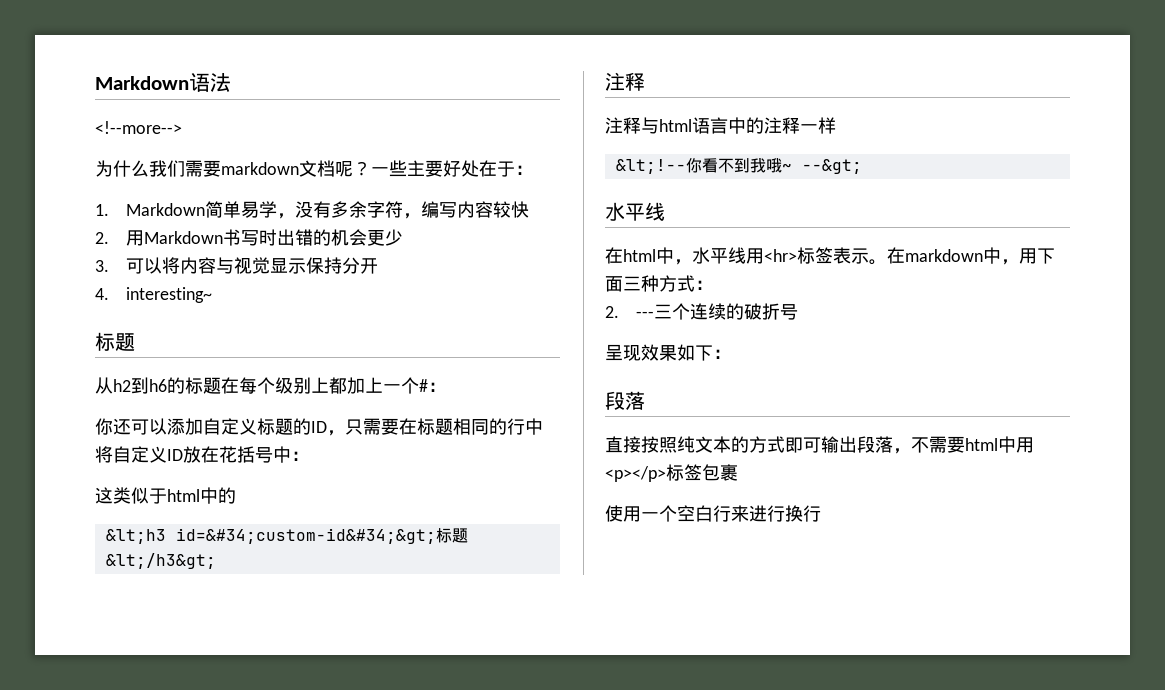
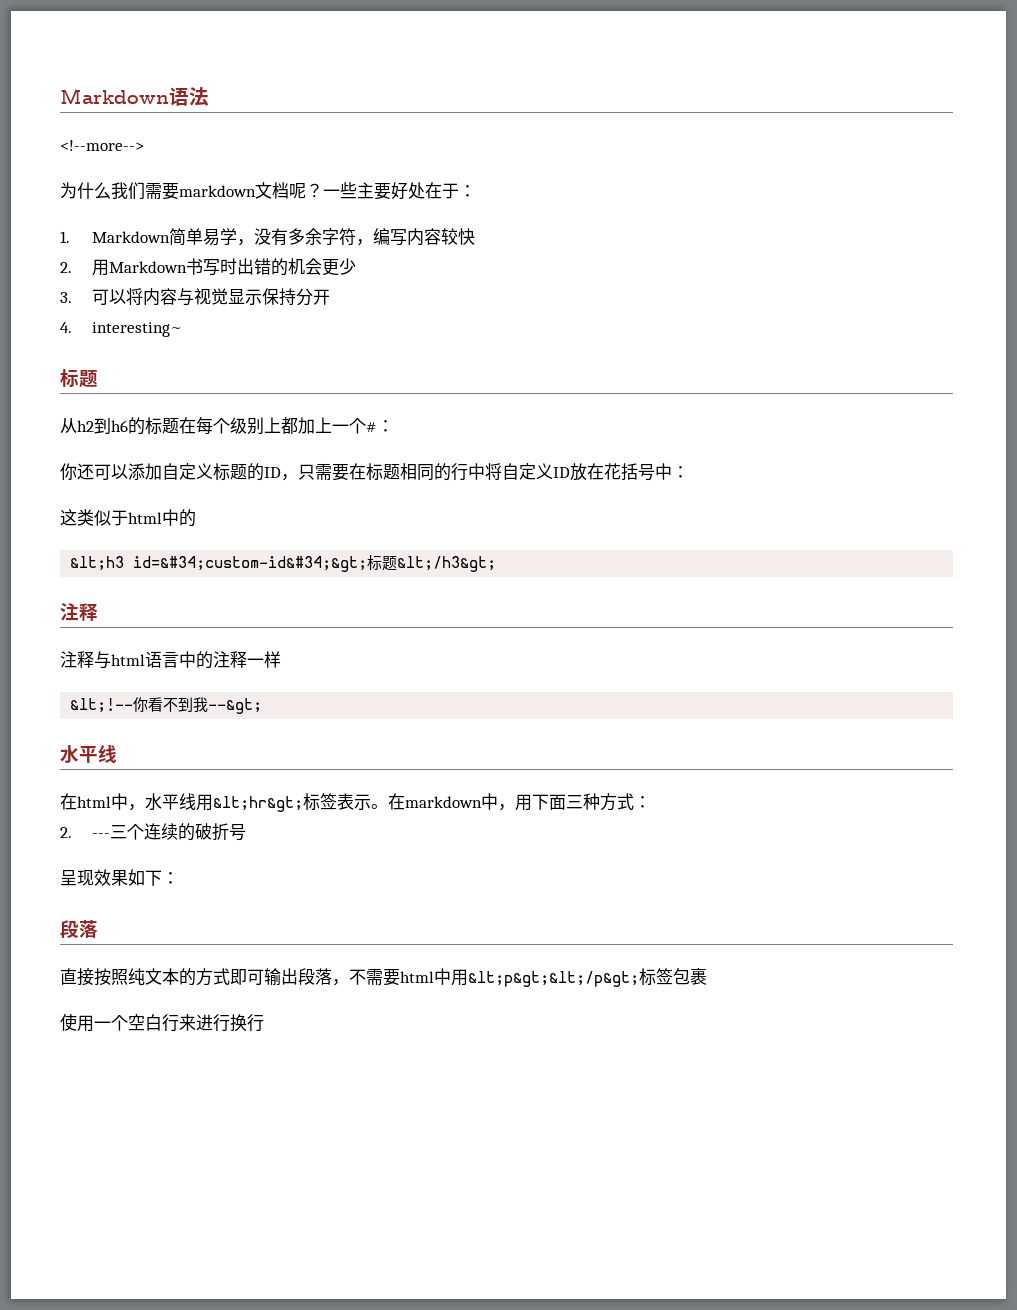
[765,158,792,173] 哦~ -> (209, 704) none
[764,249,797,262] <hr> -> [213,796,303,812] &lt;hr&gt;
[605,466,666,482] <p></p> -> [468,971,639,987] &lt;p&gt;&lt;/p&gt;

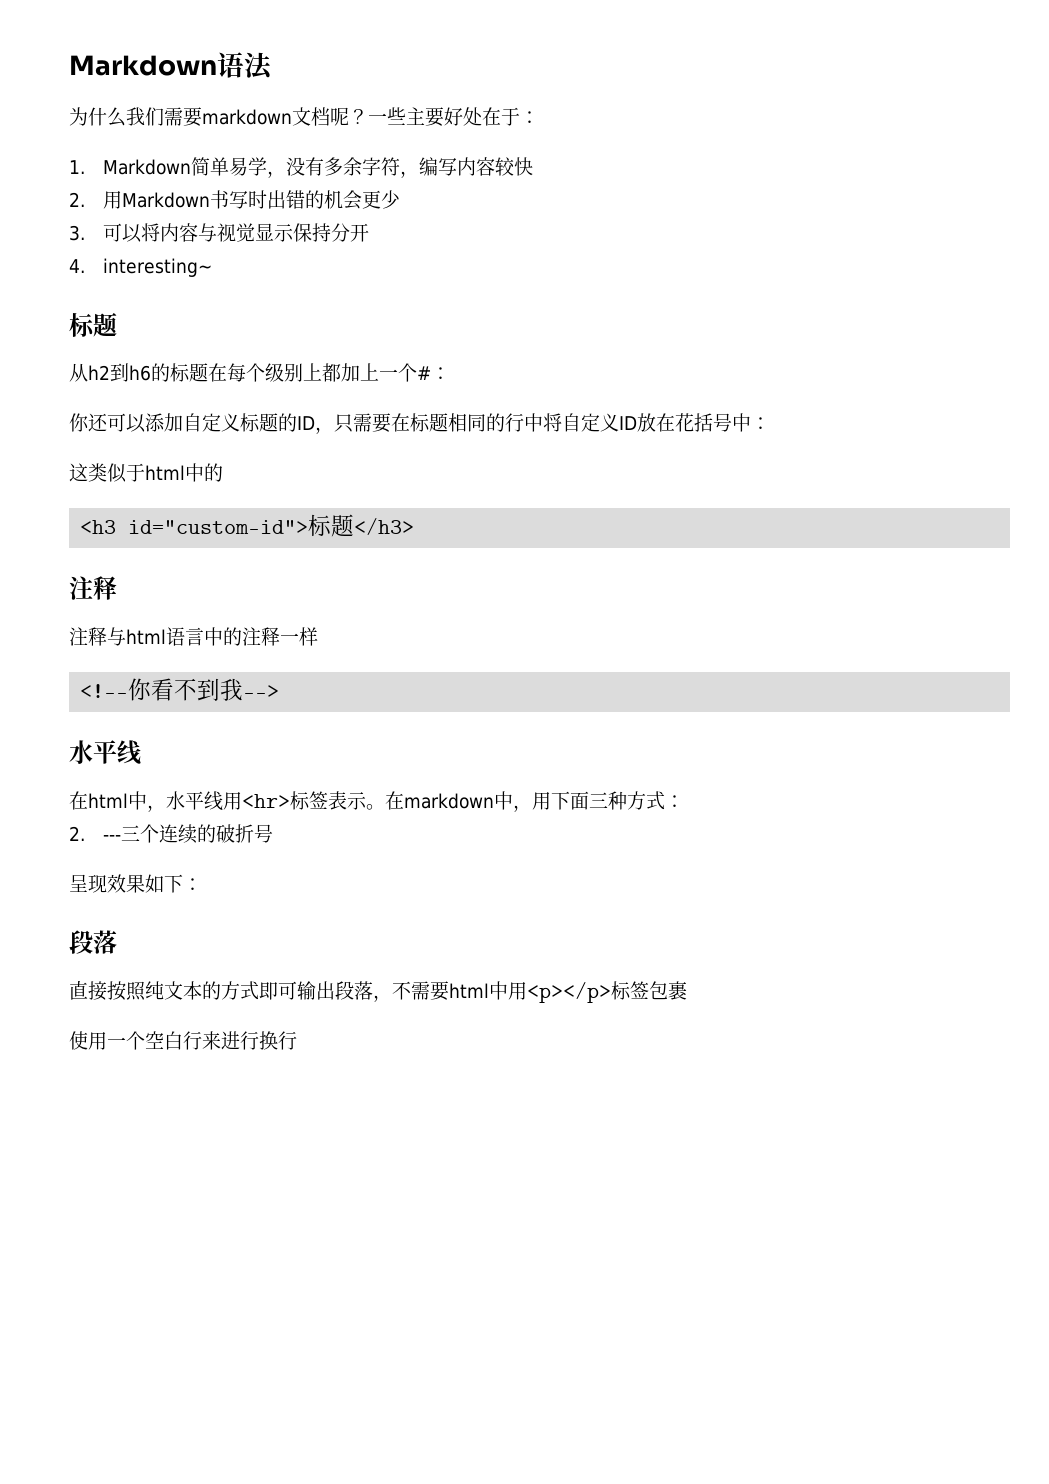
[60,140,144,151] // <!--more--> -> (273, 66) none
[70,555,497,572] &lt;h3 id=&#34;custom-id&#34;&gt;标题&lt;/h3&gt; -> [80,514,415,537] <h3 id="custom-id">标题</h3>
[70,698,134,713] &lt;!-- -> [80,684,129,698] <!--
[208,698,263,714] --&gt; -> [243,685,280,698] -->
[213,796,303,812] &lt;hr&gt; -> [242,794,290,808] <hr>
[468,971,639,987] &lt;p&gt;&lt;/p&gt; -> [527,982,611,1003] <p></p>

